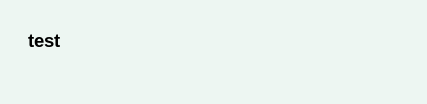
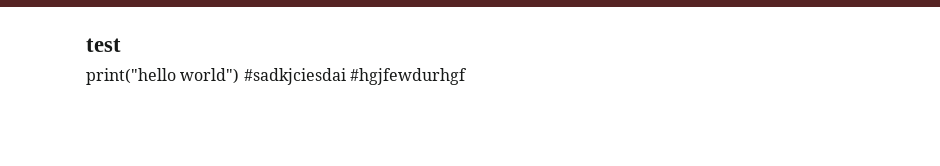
(60, 40) none -> [86,68,467,85] // print("hello world") #sadkjciesdai #hgjfewdurhgf

